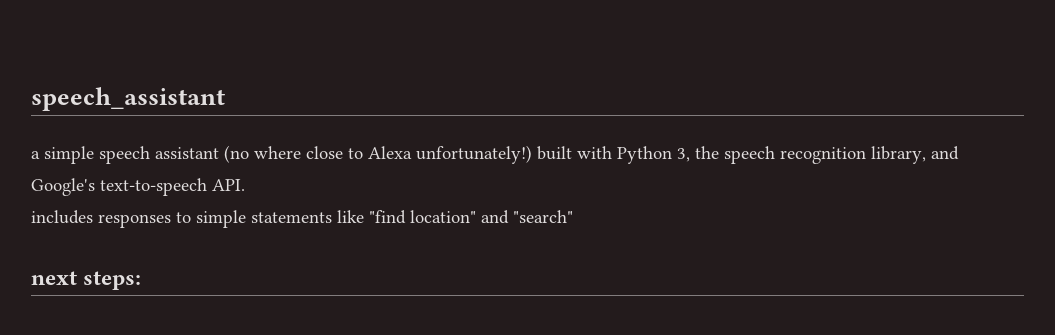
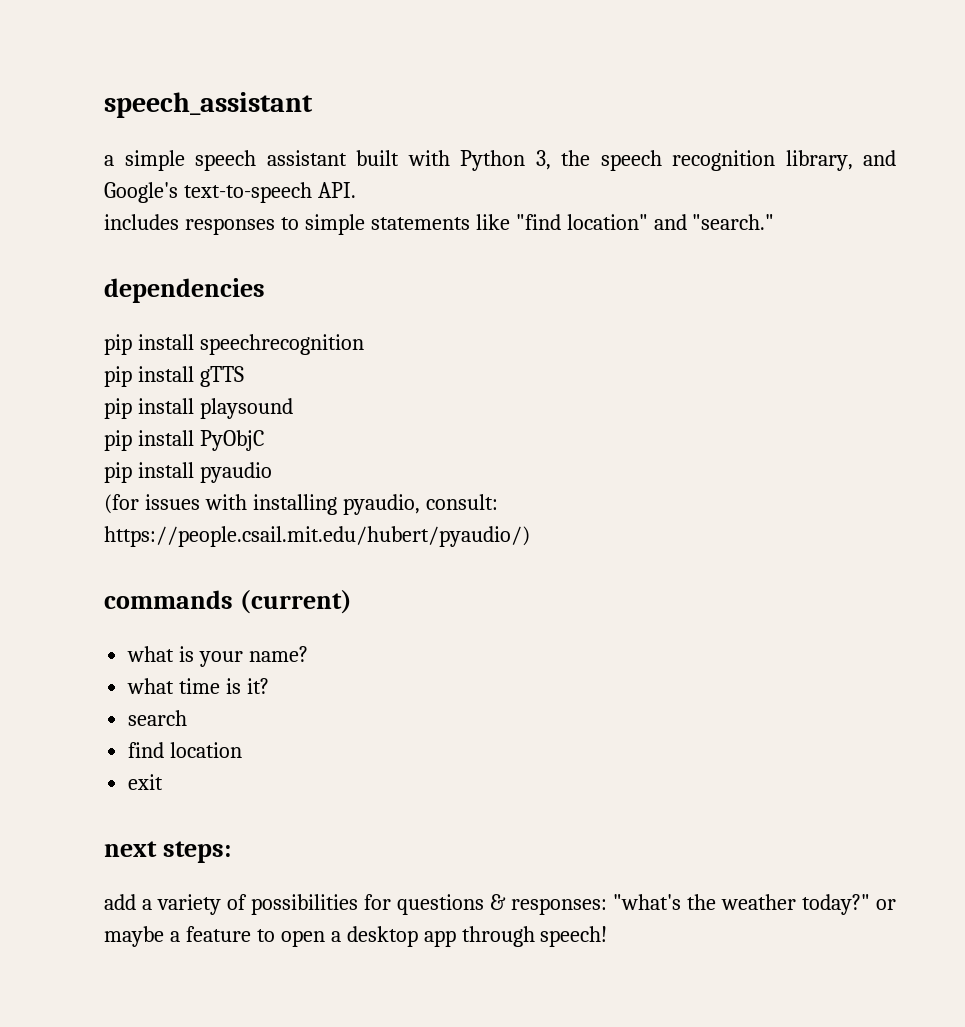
[224,145,532,164] (no where close to Alexa unfortunately!) -> (347, 158) none
[513,210,573,223] [31,271,142,290] "search" // next steps: -> [692,214,775,230] [104,278,265,303] [104,334,364,355] [104,366,244,387] [104,398,293,419] [104,430,264,451] [104,462,272,483] [104,494,498,515] [104,526,530,547] [104,590,352,614] [127,646,309,667] [127,678,270,694] [128,710,188,726] [128,742,243,758] [128,774,164,790] [104,841,231,863] [104,894,896,915] [104,926,608,947] "search." // dependencies // pip install speechrecognition // pip install gTTS // pip install playsound // pip install PyObjC // pip install pyaudio // (for issues with installing pyaudio, consult: https://people.csail.mit.edu/hubert/pyaudio/) // commands (current) // what is your name? // what time is it? // search // find location // exit // next steps: // add a variety of possibilities for questions & responses: "what's the weather today?" or maybe a feature to open a desktop app through speech!

